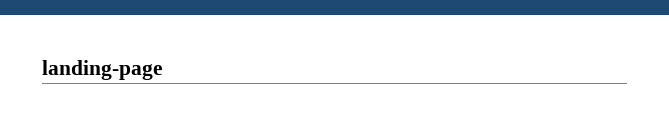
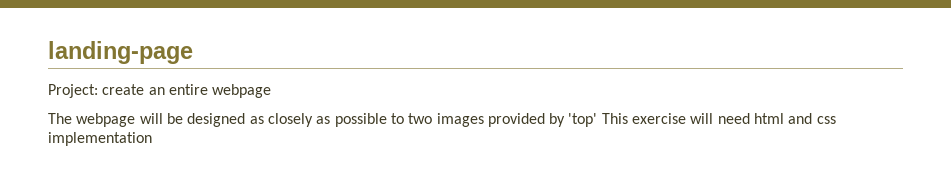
(163, 70) none -> [48,84,272,98] [48,113,836,127] [48,132,152,146] // Project: create an entire webpage // The webpage will be designed as closely as possible to two images provided by 'top' This exercise will need html and css implementation

